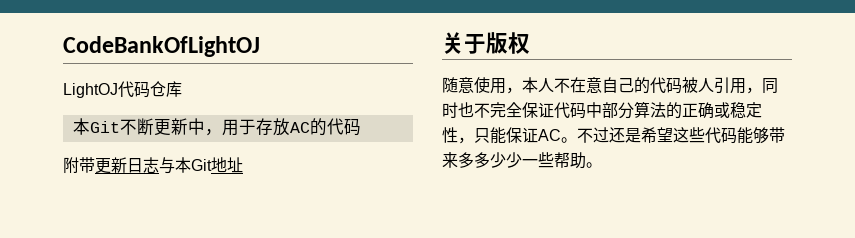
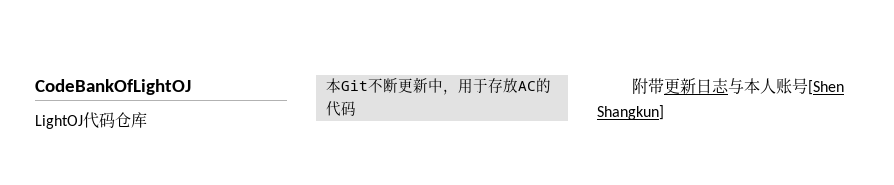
[191,157,243,173] [442,32,530,54] [442,77,778,94] [442,101,762,119] [442,127,785,144] [442,152,602,169] Git地址 // 关于版权 // 随意使用，本人不在意自己的代码被人引用，同时也不完全保证代码中部分算法的正确或稳定性，只能保证AC。不过还是希望这些代码能够带来多多少少一些帮助。 -> [759,78,844,95] [597,105,664,120] 人账号[Shen Shangkun]

